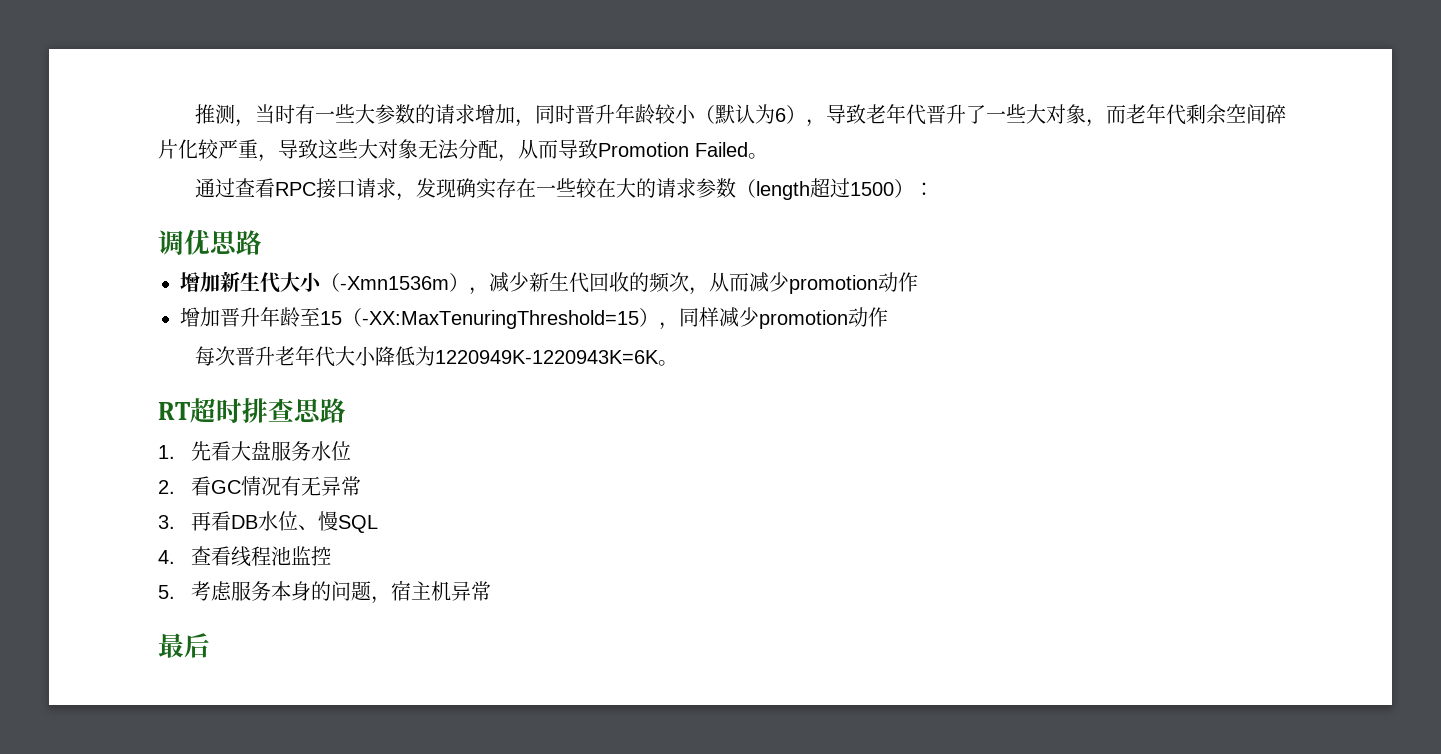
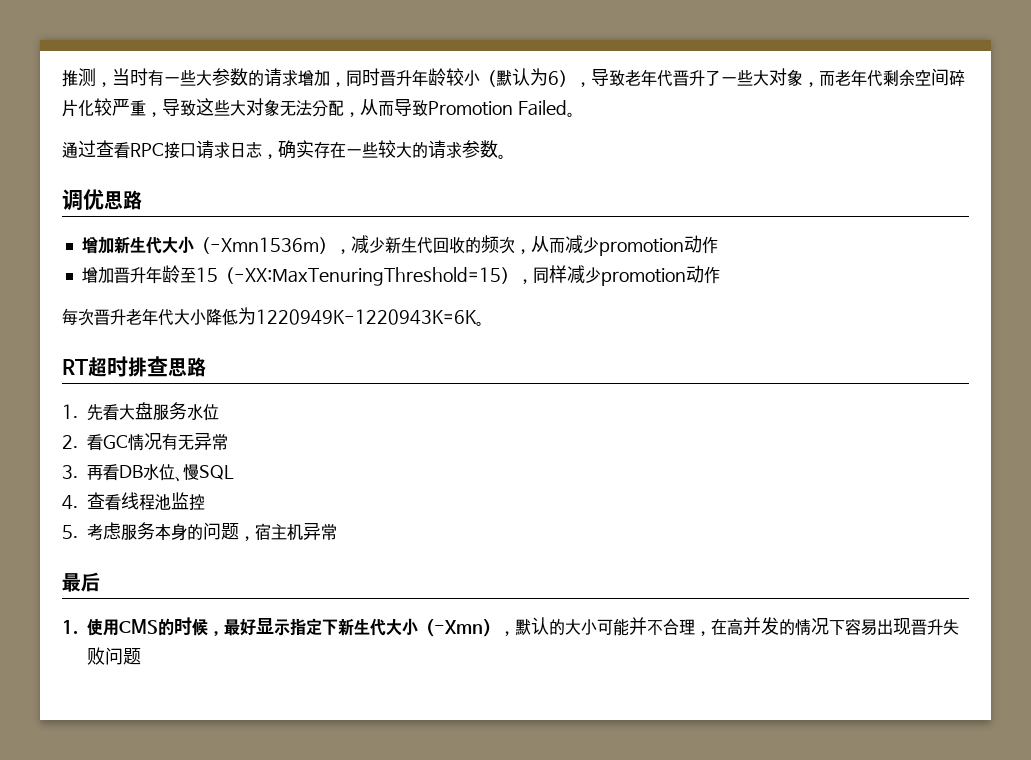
[395,178,456,201] ，发现 -> [230,142,278,159] 日志，
[595,178,616,198] 在 -> (396, 149) none
[735,178,934,200] （length超过1500）： -> [498,154,506,159] 。
(210, 645) none -> [62,617,959,637] [87,647,141,665] // 1.使用CMS的时候，最好显示指定下新生代大小（-Xmn），默认的大小可能并不合理，在高并发的情况下容易出现晋升失败问题

